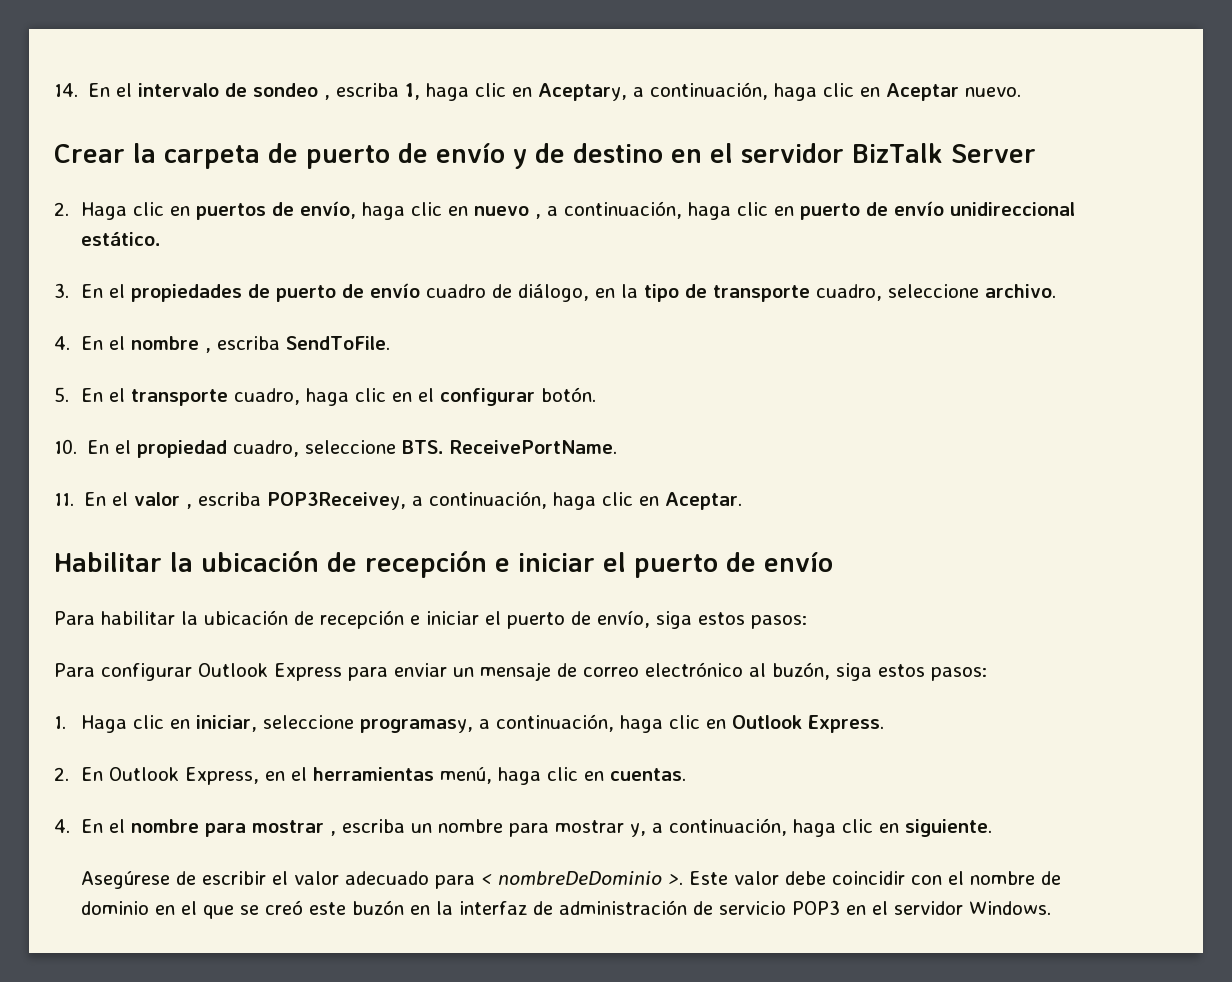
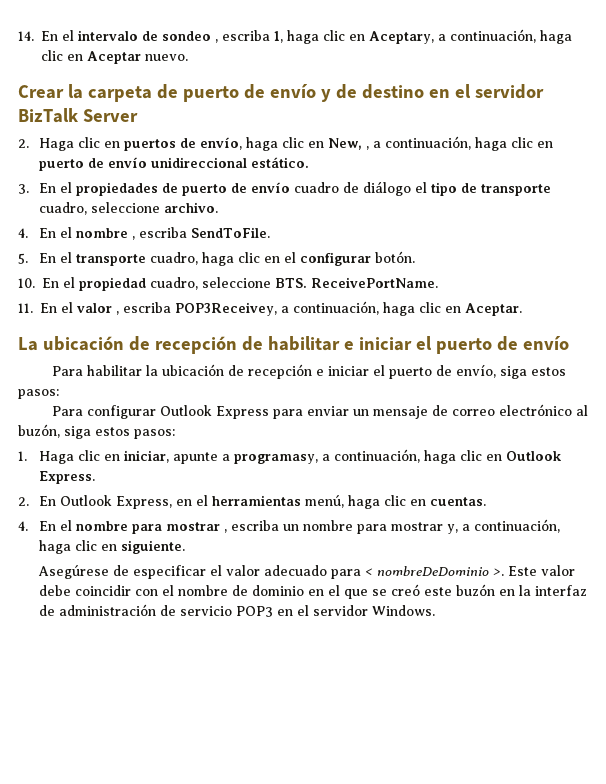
[473,206,529,216] nuevo -> [328,138,363,150] New,
[517,284,638,302] diálogo, en la -> [363,181,428,196] diálogo el
[54,551,487,578] Habilitar la ubicación de recepción -> [18,336,340,354] La ubicación de recepción de habilitar
[262,715,354,729] seleccione -> [173,452,231,464] apunte a
[201,871,266,885] escribir -> [133,565,207,579] especificar

